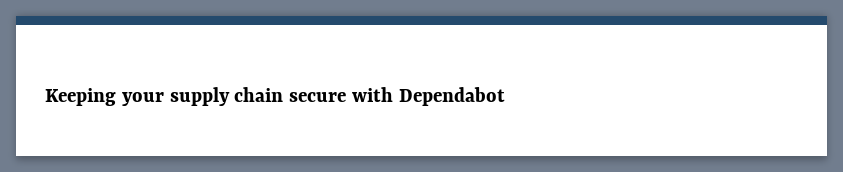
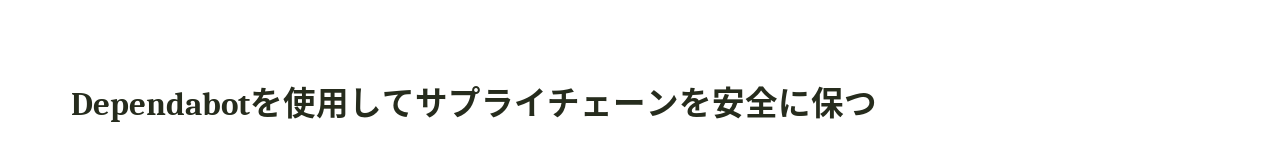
[45,87,505,106] Keeping your supply chain secure with Dependabot -> [71,86,877,122] Dependabotを使用してサプライチェーンを安全に保つ

